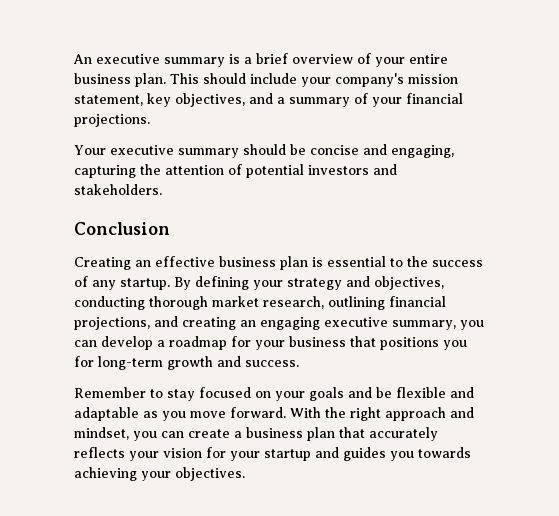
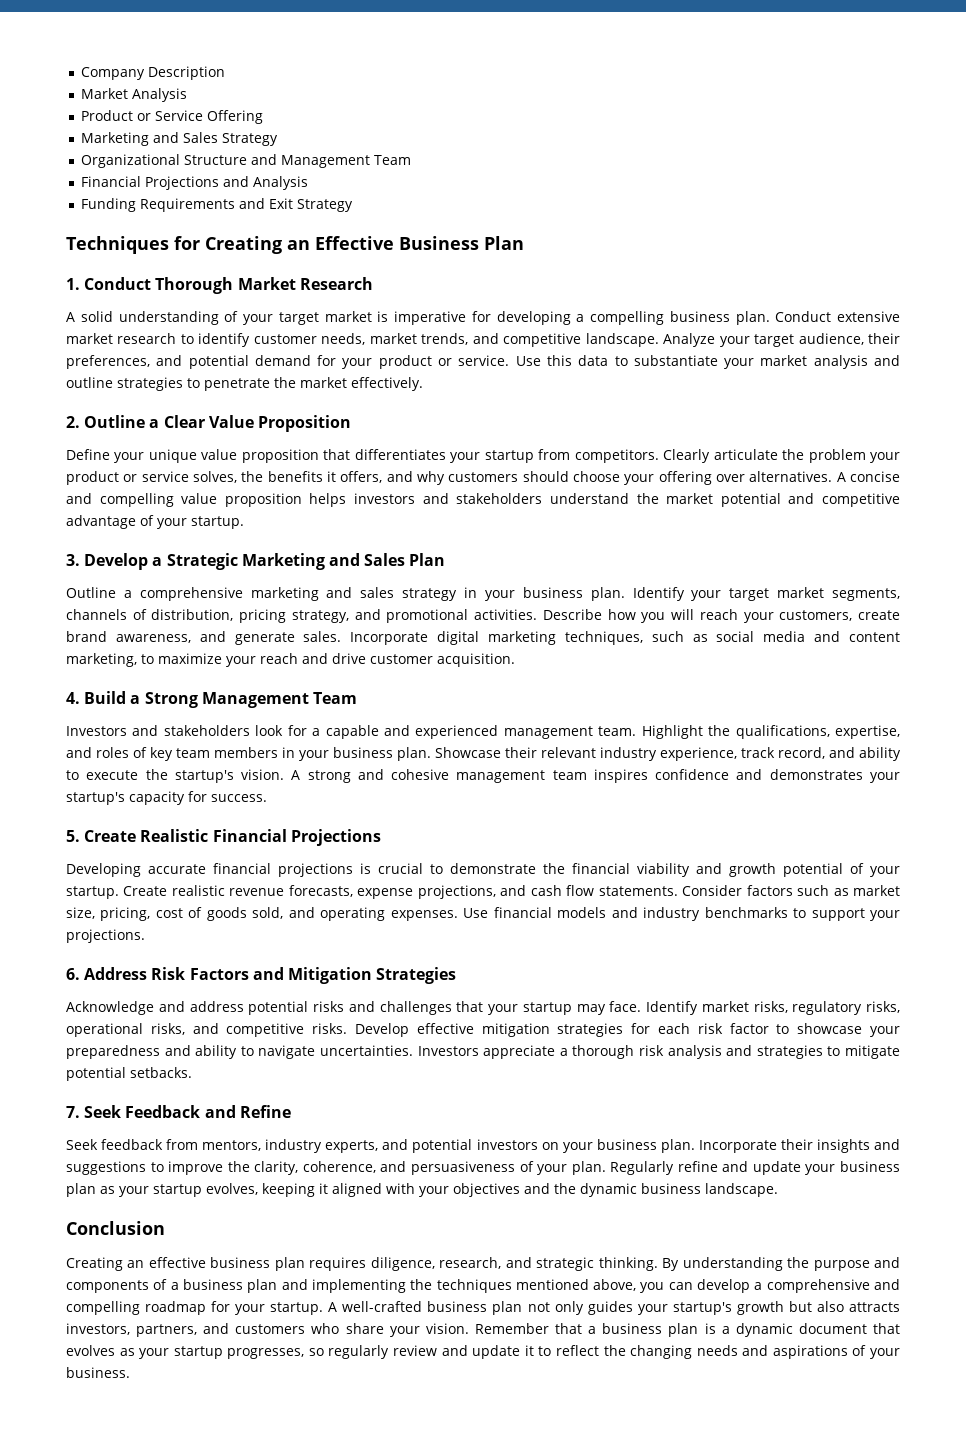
[73,53,448,67] [74,73,458,87] [74,93,463,107] [74,114,150,127] [74,144,454,158] [74,164,397,178] [74,184,162,195] An executive summary is a brief overview of your entire business plan. This should include your company's mission statement, key objectives, and a summary of your financial projections. // Your executive summary should be concise and engaging, capturing the attention of potential investors and stakeholders. -> [81,66,226,80] [81,88,188,102] [81,110,264,124] [81,132,279,146] [81,154,412,168] [81,176,309,190] [81,198,354,212] [66,236,524,254] [66,277,373,294] [66,311,900,325] [66,333,901,347] [66,355,900,369] [66,377,423,391] [66,415,351,432] [66,449,900,463] [66,471,901,485] [66,493,901,507] [66,515,244,529] [66,553,446,570] [66,587,901,601] [66,609,901,623] [66,631,901,645] [66,653,515,667] [66,691,357,708] [66,725,901,739] [66,747,901,761] [66,769,900,783] [66,791,267,805] [66,829,381,846] [66,863,900,877] [66,885,900,899] [66,907,901,921] [66,929,145,943] [66,967,457,984] [66,1001,900,1015] [66,1023,900,1037] [66,1045,901,1059] [66,1067,192,1081] [66,1105,291,1118] [66,1139,900,1153] [66,1161,900,1175] [66,1183,778,1197] Company Description // Market Analysis // Product or Service Offering // Marketing and Sales Strategy // Organizational Structure and Management Team // Financial Projections and Analysis // Funding Requirements and Exit Strategy // Techniques for Creating an Effective Business Plan // 1. Conduct Thorough Market Research // A solid understanding of your target market is imperative for developing a compelling business plan. Conduct extensive market research to identify customer needs, market trends, and competitive landscape. Analyze your target audience, their preferences, and potential demand for your product or service. Use this data to substantiate your market analysis and outline strategies to penetrate the market effectively. // 2. Outline a Clear Value Proposition // Define your unique value proposition that differentiates your startup from competitors. Clearly articulate the problem your product or service solves, the benefits it offers, and why customers should choose your offering over alternatives. A concise and compelling value proposition helps investors and stakeholders understand the market potential and competitive advantage of your startup. // 3. Develop a Strategic Marketing and Sales Plan // Outline a comprehensive marketing and sales strategy in your business plan. Identify your target market segments, channels of distribution, pricing strategy, and promotional activities. Describe how you will reach your customers, create brand awareness, and generate sales. Incorporate digital marketing techniques, such as social media and content marketing, to maximize your reach and drive customer acquisition. // 4. Build a Strong Management Team // Investors and stakeholders look for a capable and experienced management team. Highlight the qualifications, expertise, and roles of key team members in your business plan. Showcase their relevant industry experience, track record, and ability to execute the startup's vision. A strong and cohesive management team inspires confidence and demonstrates your startup's capacity for success. // 5. Create Realistic Financial Projections // Developing accurate financial projections is crucial to demonstrate the financial viability and growth potential of your startup. Create realistic revenue forecasts, expense projections, and cash flow statements. Consider factors such as market size, pricing, cost of goods sold, and operating expenses. Use financial models and industry benchmarks to support your projections. // 6. Address Risk Factors and Mitigation Strategies // Acknowledge and address potential risks and challenges that your startup may face. Identify market risks, regulatory risks, operational risks, and competitive risks. Develop effective mitigation strategies for each risk factor to showcase your preparedness and ability to navigate uncertainties. Investors appreciate a thorough risk analysis and strategies to mitigate potential setbacks. // 7. Seek Feedback and Refine // Seek feedback from mentors, industry experts, and potential investors on your business plan. Incorporate their insights and suggestions to improve the clarity, coherence, and persuasiveness of your plan. Regularly refine and update your business plan as your startup evolves, keeping it aligned with your objectives and the dynamic business landscape.
[312,256,483,267] [74,276,444,290] [74,296,446,310] [74,316,484,330] [74,336,467,350] [74,356,299,370] [74,387,474,401] [74,407,474,421] [74,427,438,441] [74,447,471,461] [74,467,245,481] is essential to the success of any startup. By defining your strategy and objectives, conducting thorough market research, outlining financial projections, and creating an engaging executive summary, you can develop a roadmap for your business that positions you for long-term growth and success. // Remember to stay focused on your goals and be flexible and adaptable as you move forward. With the right approach and mindset, you can create a business plan that accurately reflects your vision for your startup and guides you towards achieving your objectives. -> [309,1257,901,1271] [66,1279,900,1293] [66,1301,900,1315] [66,1323,901,1337] [66,1345,900,1359] [66,1367,130,1378] requires diligence, research, and strategic thinking. By understanding the purpose and components of a business plan and implementing the techniques mentioned above, you can develop a comprehensive and compelling roadmap for your startup. A well-crafted business plan not only guides your startup's growth but also attracts investors, partners, and customers who share your vision. Remember that a business plan is a dynamic document that evolves as your startup progresses, so regularly review and update it to reflect the changing needs and aspirations of your business.

